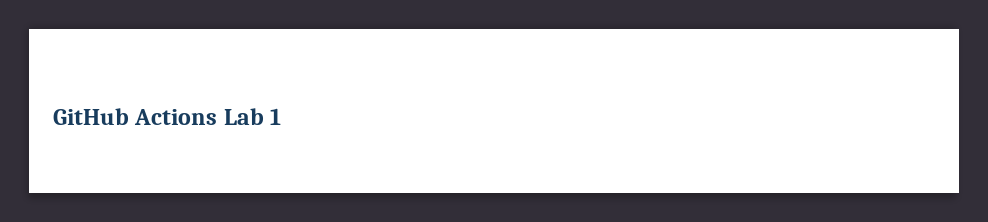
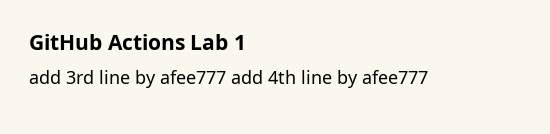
(282, 116) none -> [29,70,428,88] // add 3rd line by afee777 add 4th line by afee777

